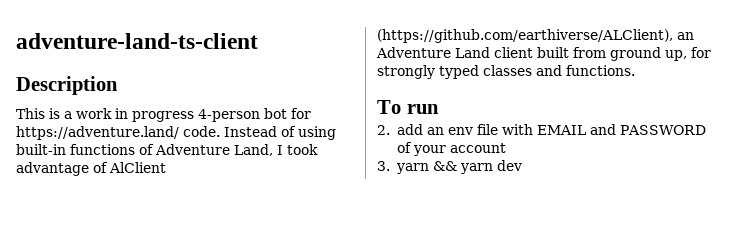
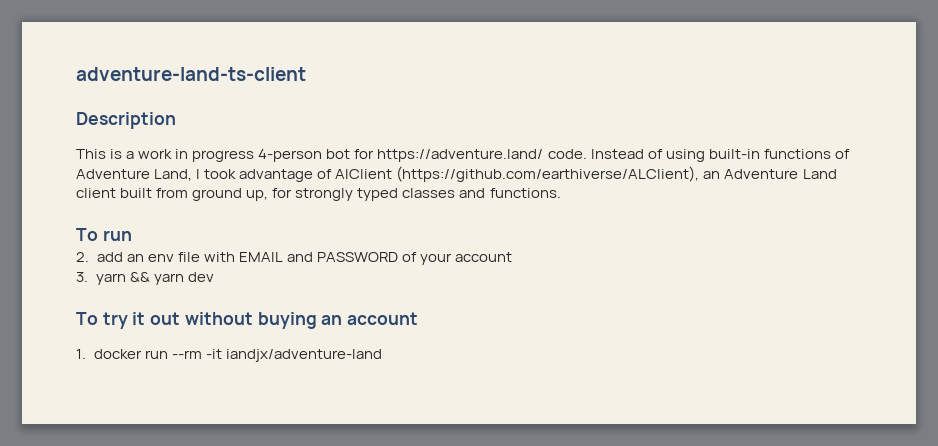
(522, 165) none -> [76,312,419,329] [76,349,382,362] // To try it out without buying an account // 1. docker run --rm -it iandjx/adventure-land

